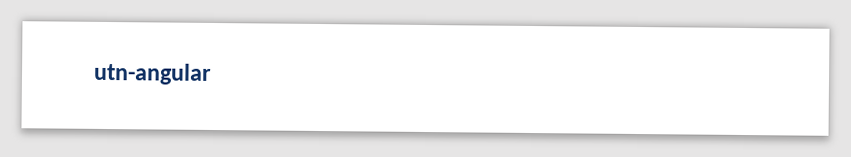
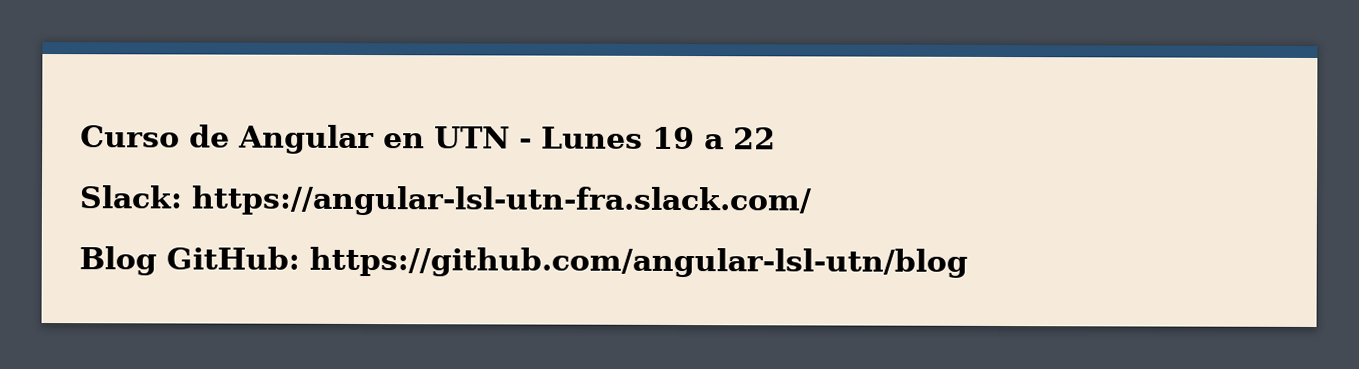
[93,62,212,85] utn-angular -> [80,124,776,155] [79,185,811,217] [79,246,968,278] Curso de Angular en UTN - Lunes 19 a 22 // Slack: https://angular-lsl-utn-fra.slack.com/ // Blog GitHub: https://github.com/angular-lsl-utn/blog

